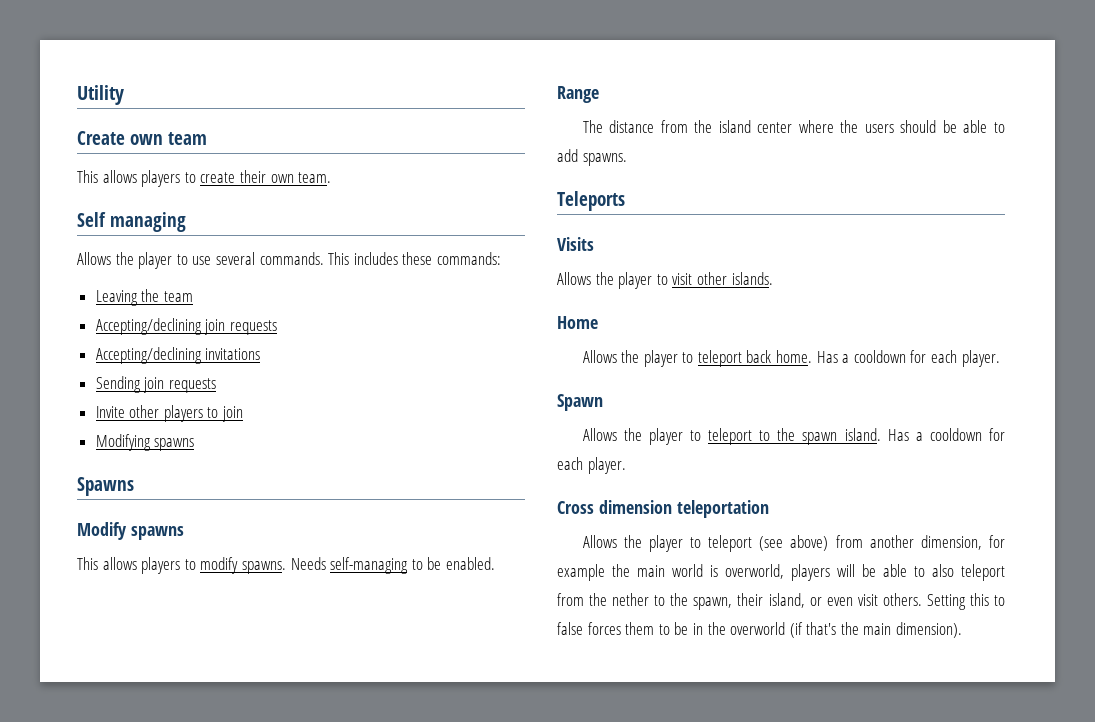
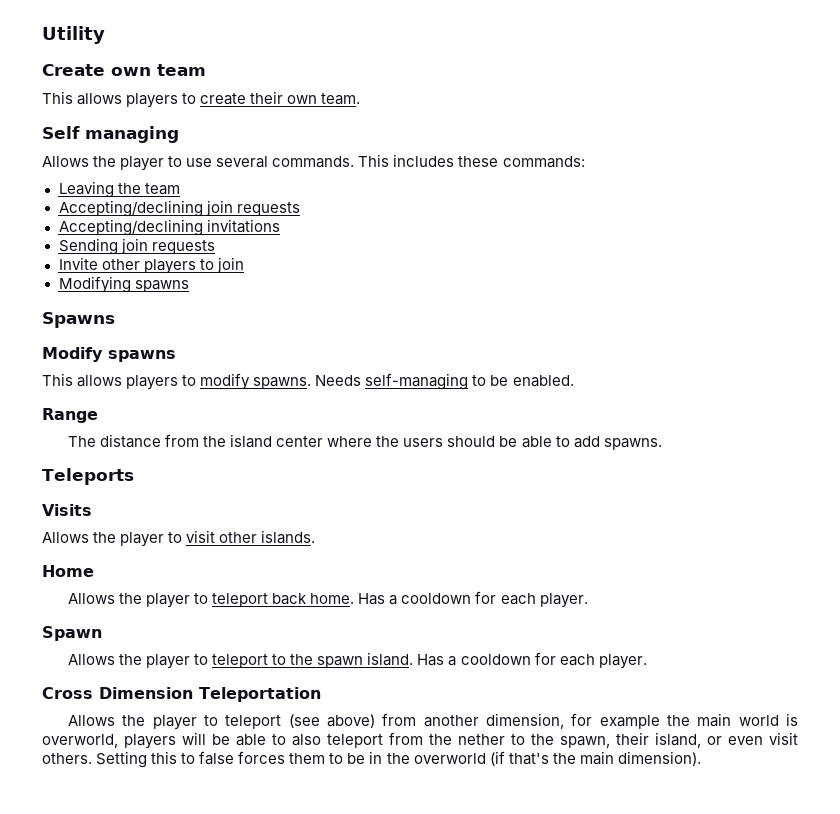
[598,500,769,518] dimension teleportation -> [99,687,321,702] Dimension Teleportation

